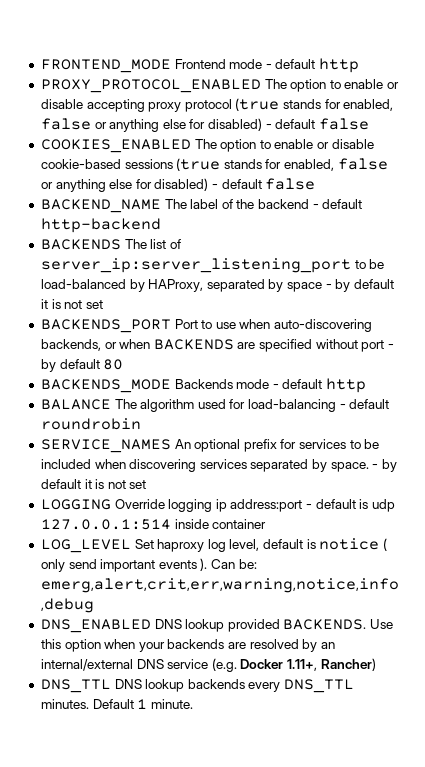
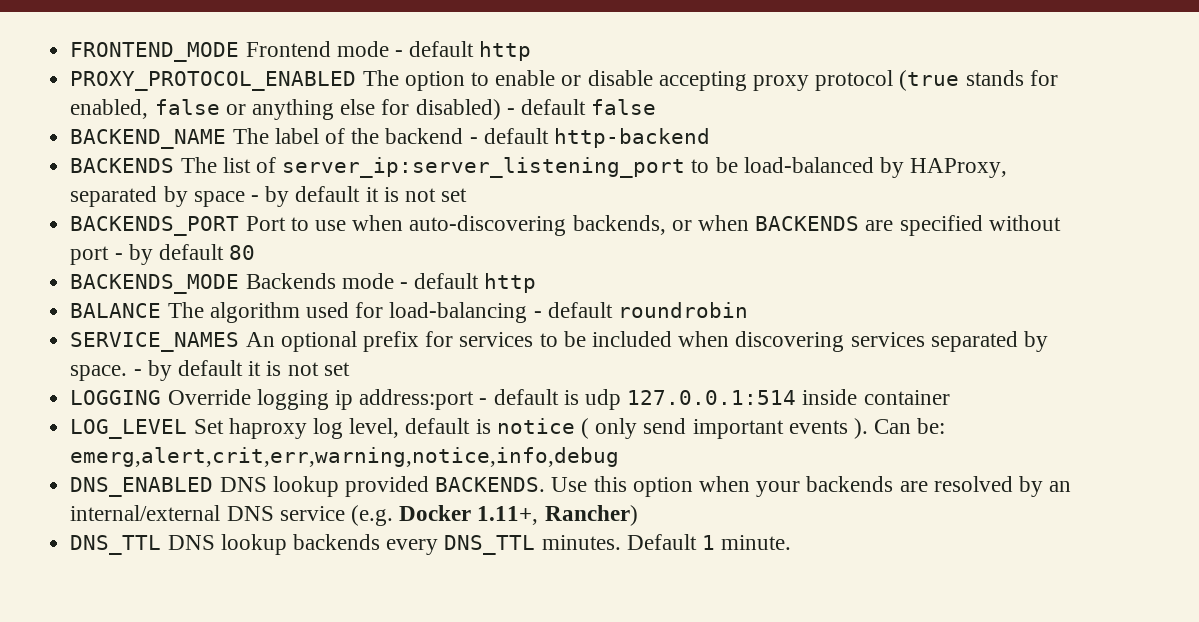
[40,139,374,153] [40,158,388,171] [40,178,316,192] // COOKIES_ENABLED The option to enable or disable cookie-based sessions (true stands for enabled, false or anything else for disabled) - default false -> (657, 107) none

